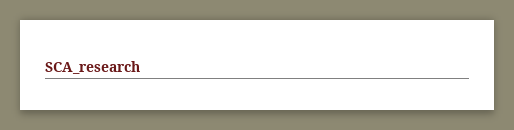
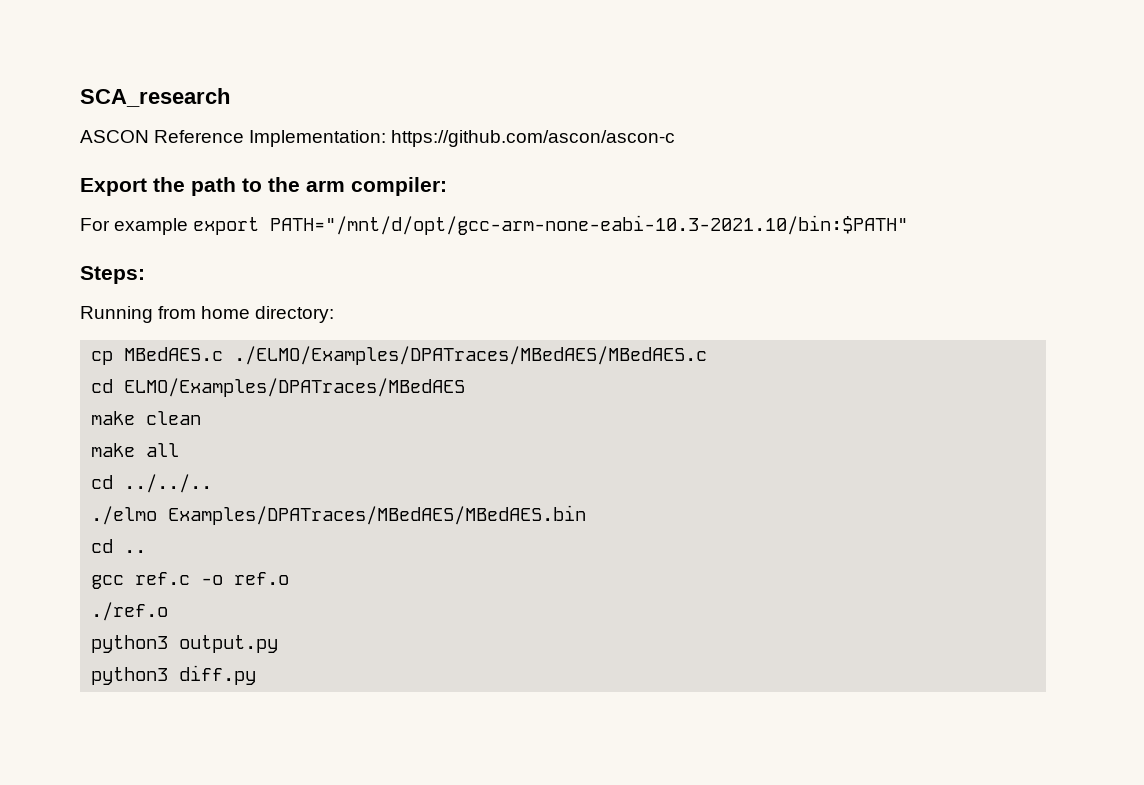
(140, 67) none -> [80,130,676,147] [80,177,447,196] [80,215,909,235] [80,266,145,284] [80,306,335,323] [91,346,708,365] [91,378,466,397] [91,411,202,425] [91,443,180,457] [91,474,213,493] [91,505,587,525] [91,539,147,553] [91,572,290,589] [91,602,169,621] [91,635,279,653] [91,665,257,685] // ASCON Reference Implementation: https://github.com/ascon/ascon-c // Export the path to the arm compiler: // For example export PATH="/mnt/d/opt/gcc-arm-none-eabi-10.3-2021.10/bin:$PATH" // Steps: // Running from home directory: // cp MBedAES.c ./ELMO/Examples/DPATraces/MBedAES/MBedAES.c // cd ELMO/Examples/DPATraces/MBedAES // make clean // make all // cd ../../.. // ./elmo Examples/DPATraces/MBedAES/MBedAES.bin // cd .. // gcc ref.c -o ref.o // ./ref.o // python3 output.py // python3 diff.py

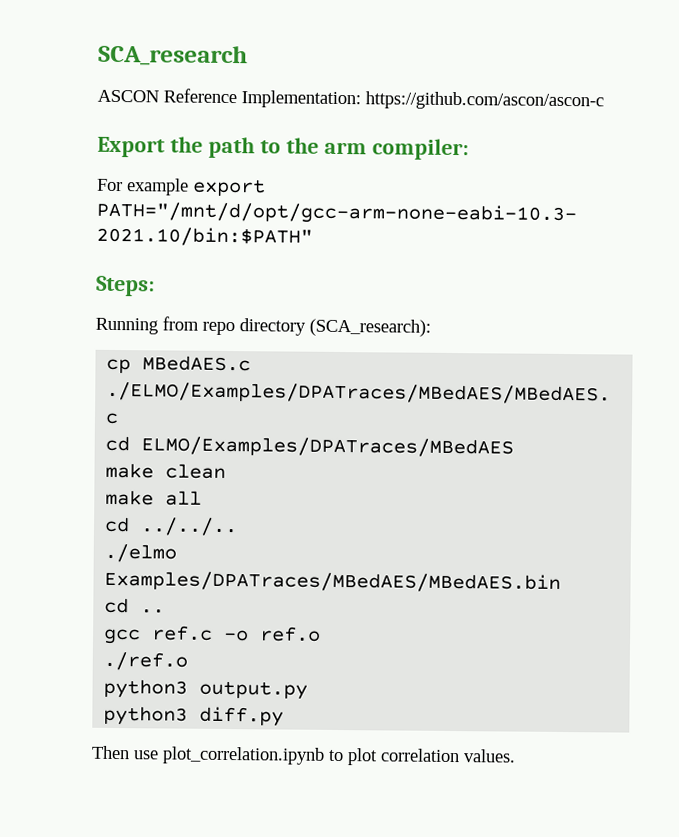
[201,306,335,323] home directory: -> [202,318,431,337] repo directory (SCA_research):
(257, 675) none -> [91,745,516,766] // Then use plot_correlation.ipynb to plot correlation values.

